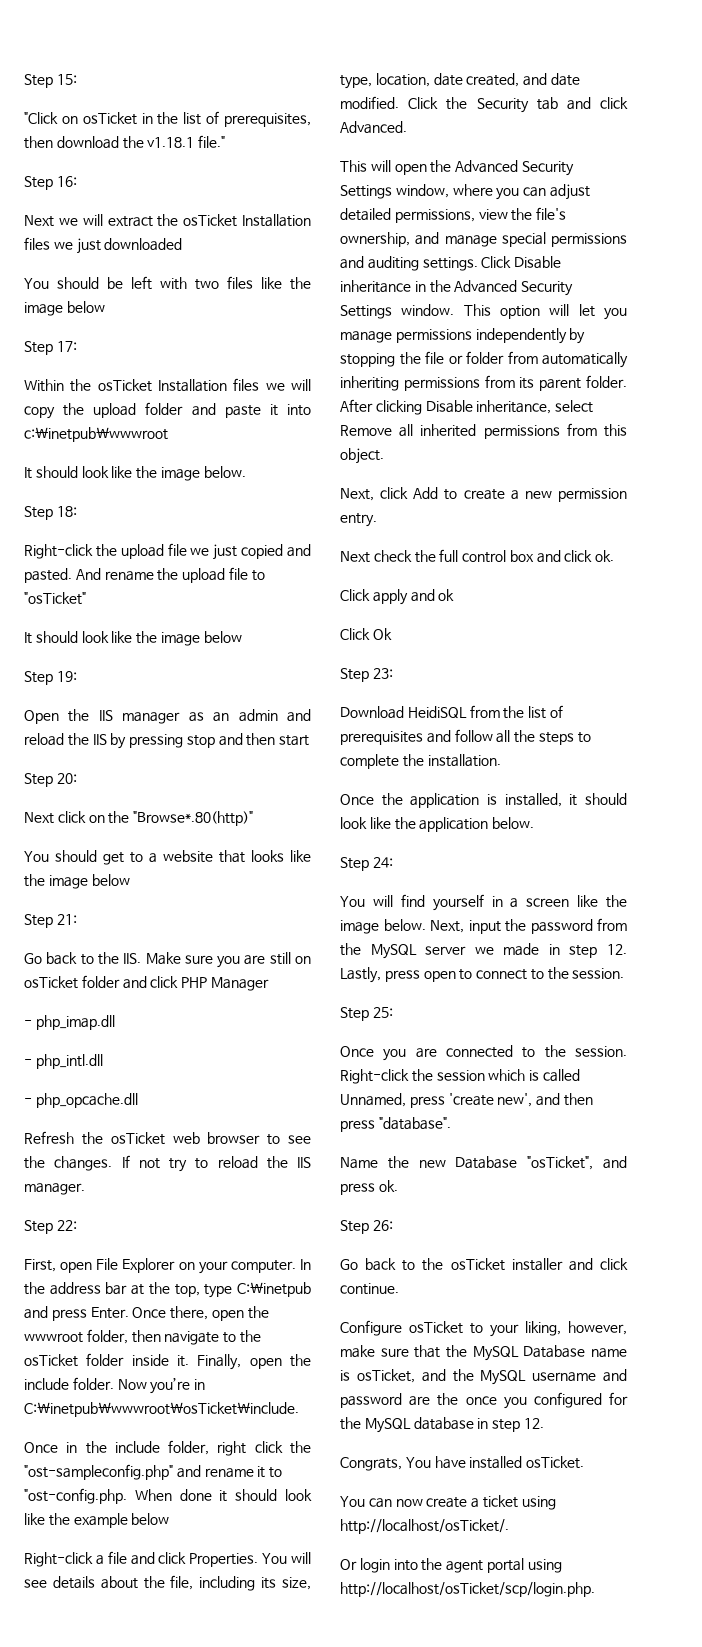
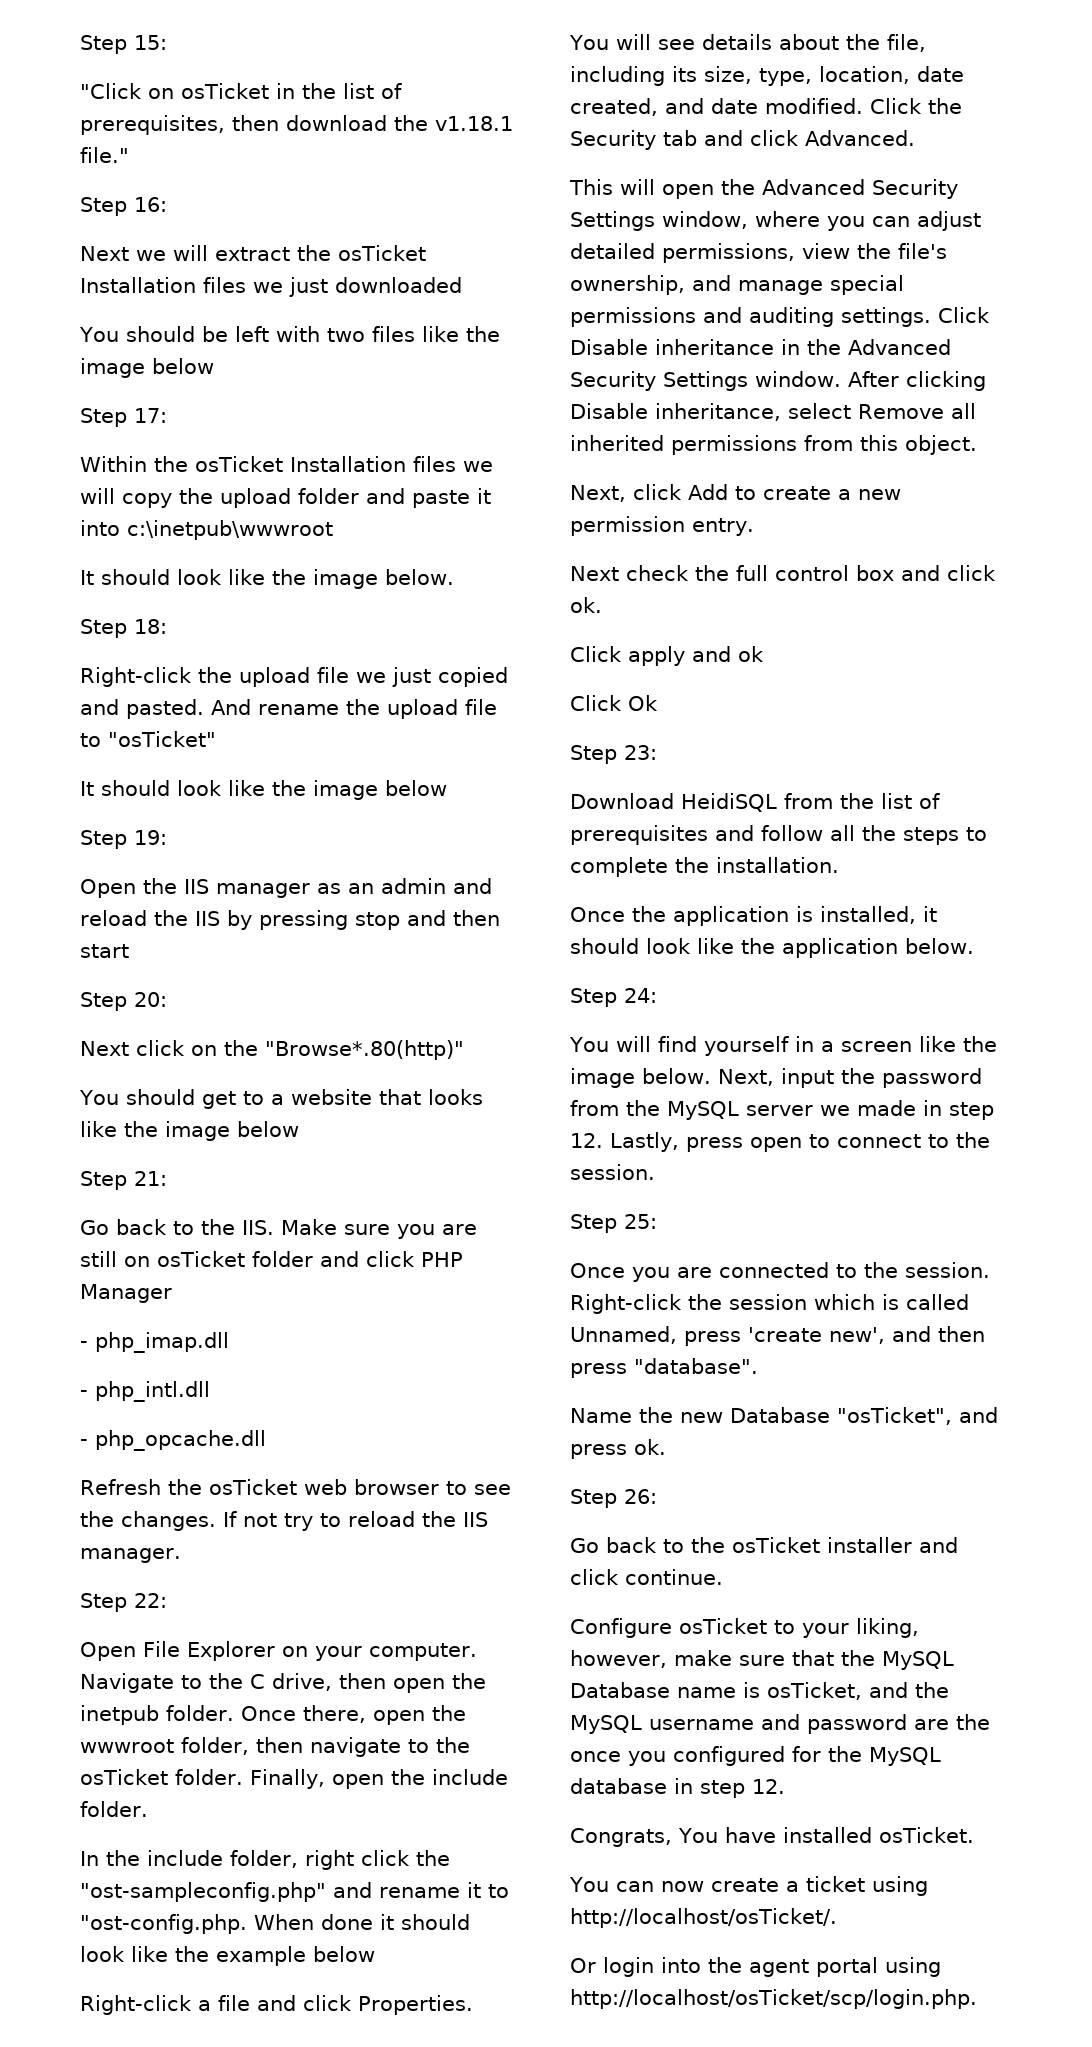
[24,1259,93,1273] First, open -> [80,1642,136,1661] Open
[299,1259,311,1270] [24,1282,311,1298] [24,1306,129,1321] In the address bar at the top, type C:\inetpub and press Enter. -> [80,1673,486,1693] [80,1705,234,1725] Navigate to the C drive, then open the inetpub folder.
[86,1353,189,1367] folder inside it. -> [174,1769,243,1785] folder.
[117,1377,206,1394] [24,1402,299,1417] [24,1442,78,1453] Now you’re in C:\inetpub\wwwroot\osTicket\include. // Once in -> [80,1851,99,1866] // In
[463,304,627,320] [340,328,586,344] [340,351,628,368] [340,375,627,391] This option will let you manage permissions independently by stopping the file or folder from automatically inheriting permissions from its parent folder. -> (841, 379) none

